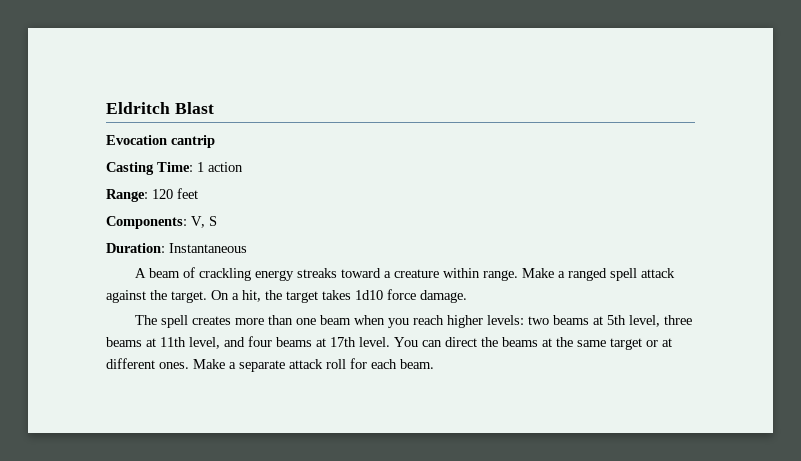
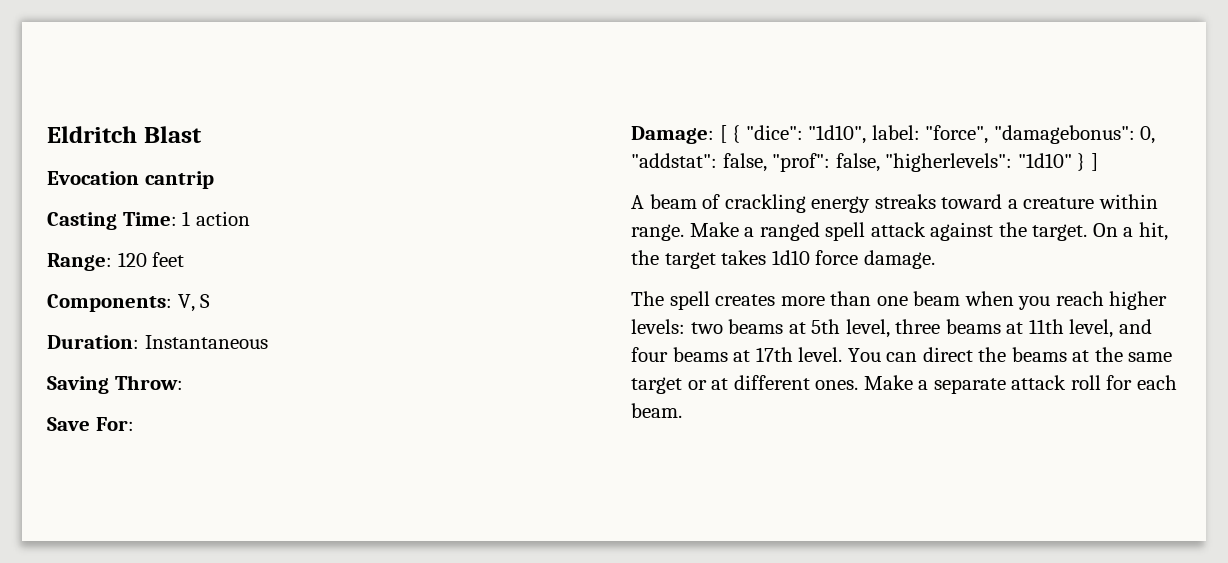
(247, 248) none -> [47,375,183,394] [47,417,134,431] [631,125,1156,144] [631,153,1098,172] // Saving Throw: // Save For: // Damage: [ { "dice": "1d10", label: "force", "damagebonus": 0, "addstat": false, "prof": false, "higherlevels": "1d10" } ]

